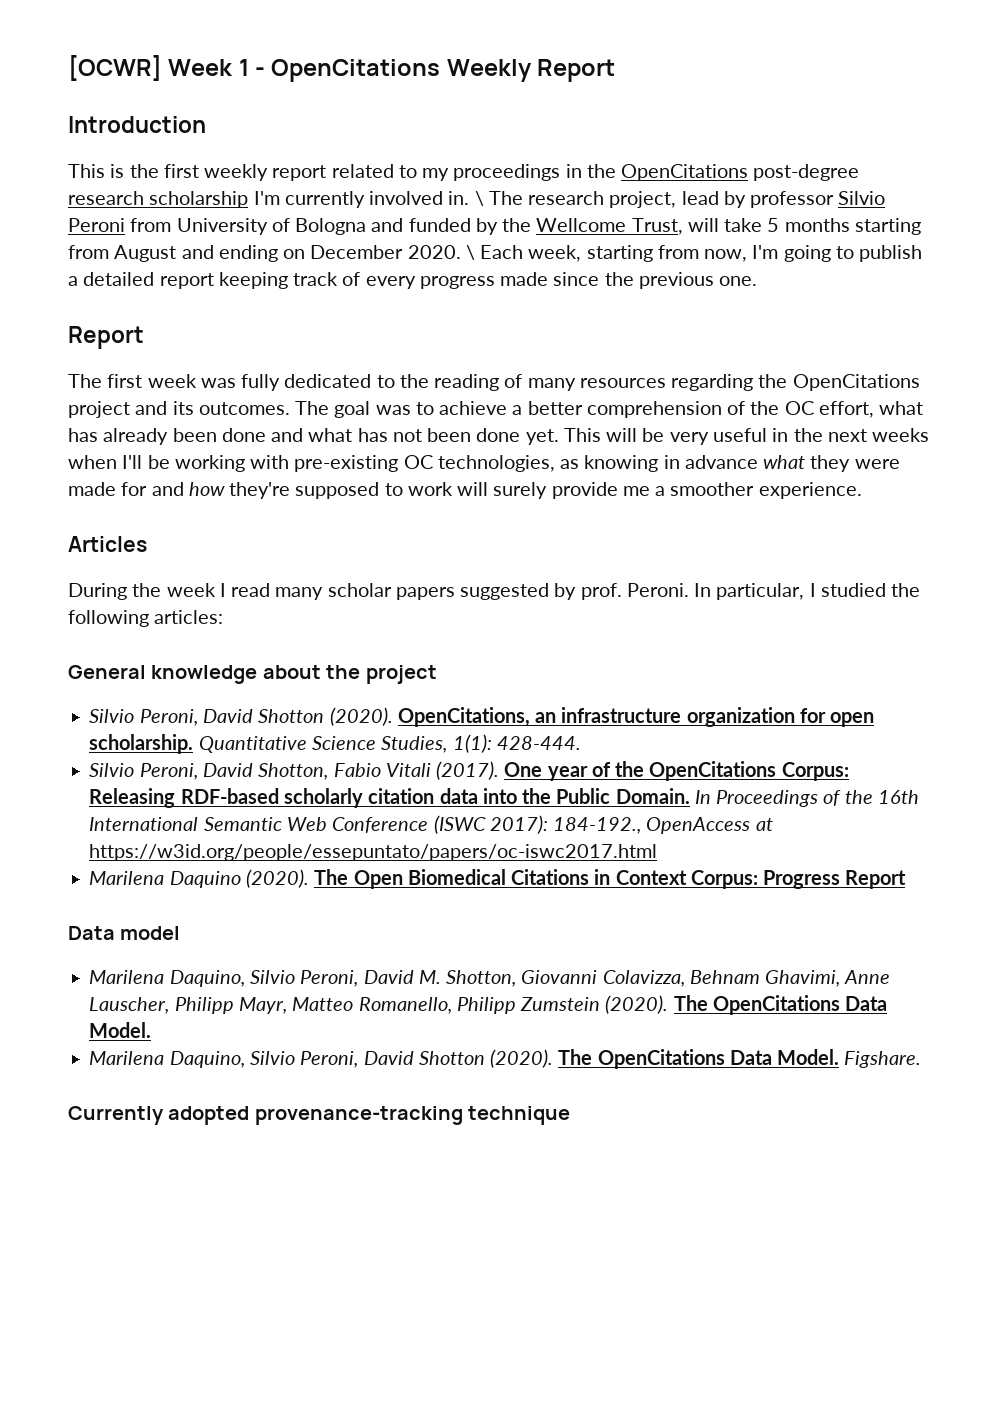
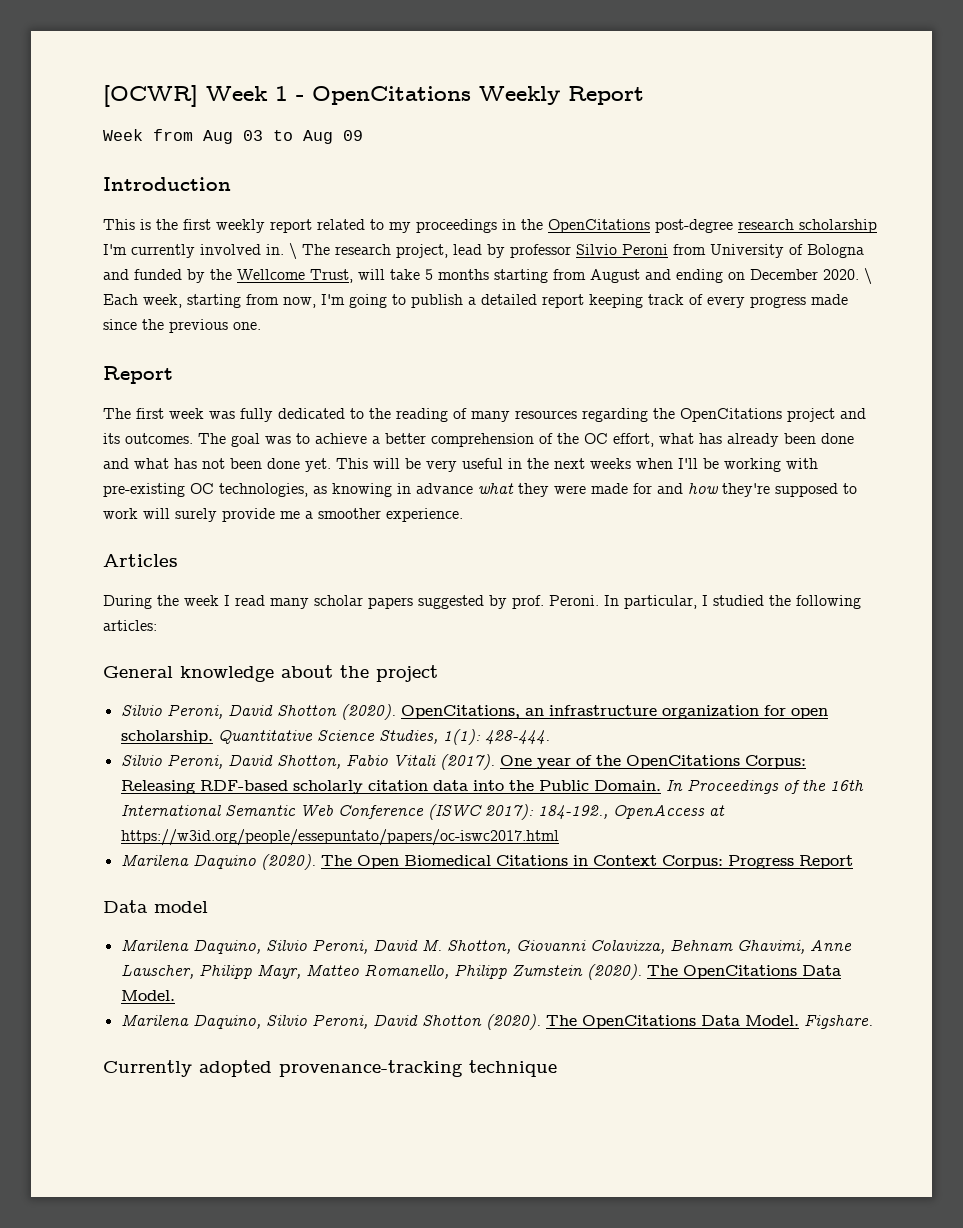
(616, 70) none -> [103,129,363,144] // Week from Aug 03 to Aug 09

